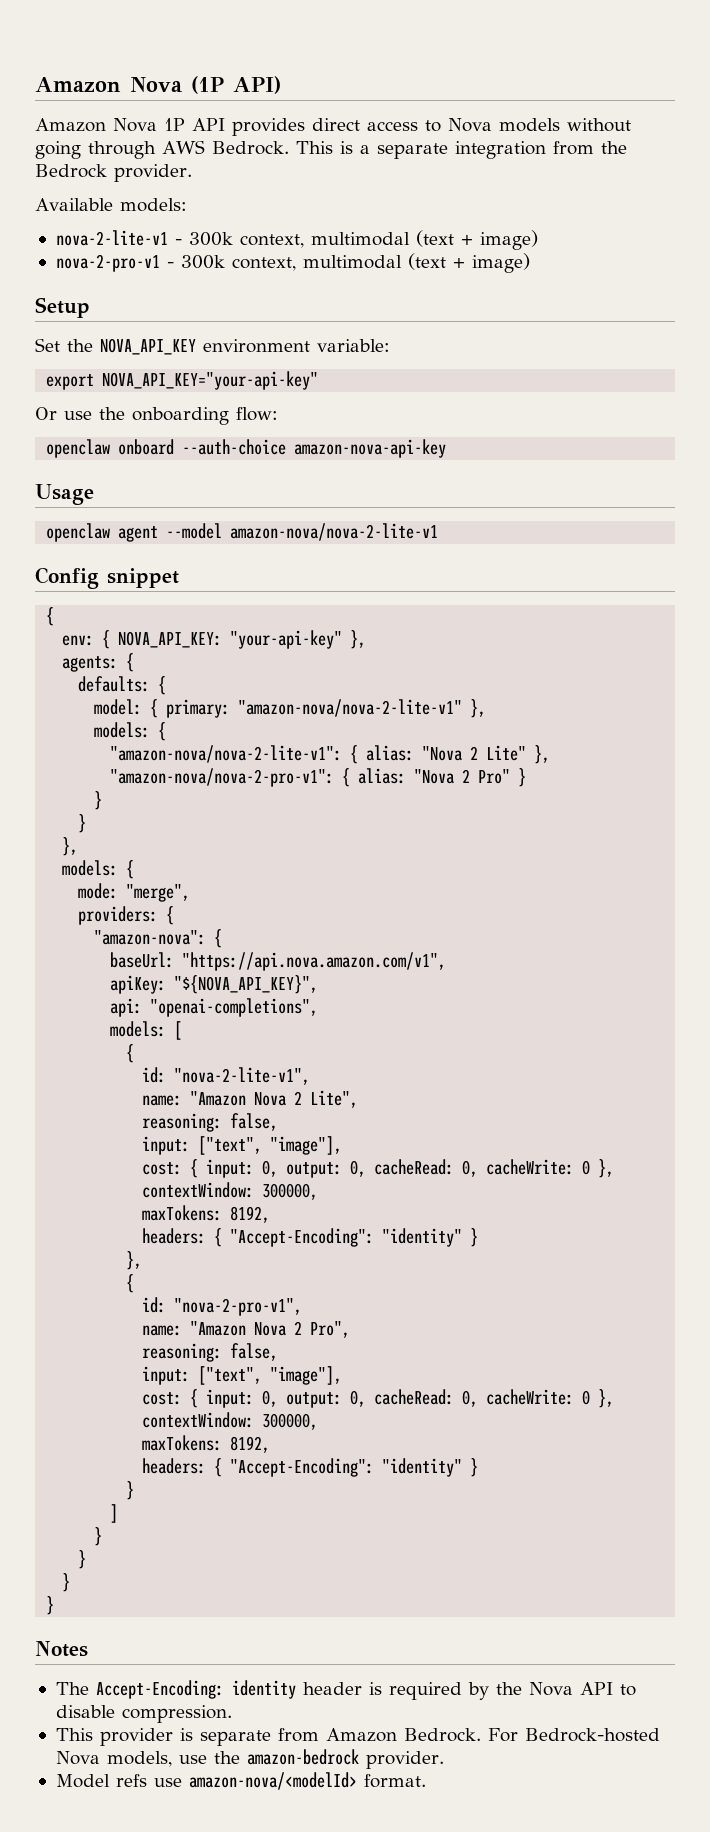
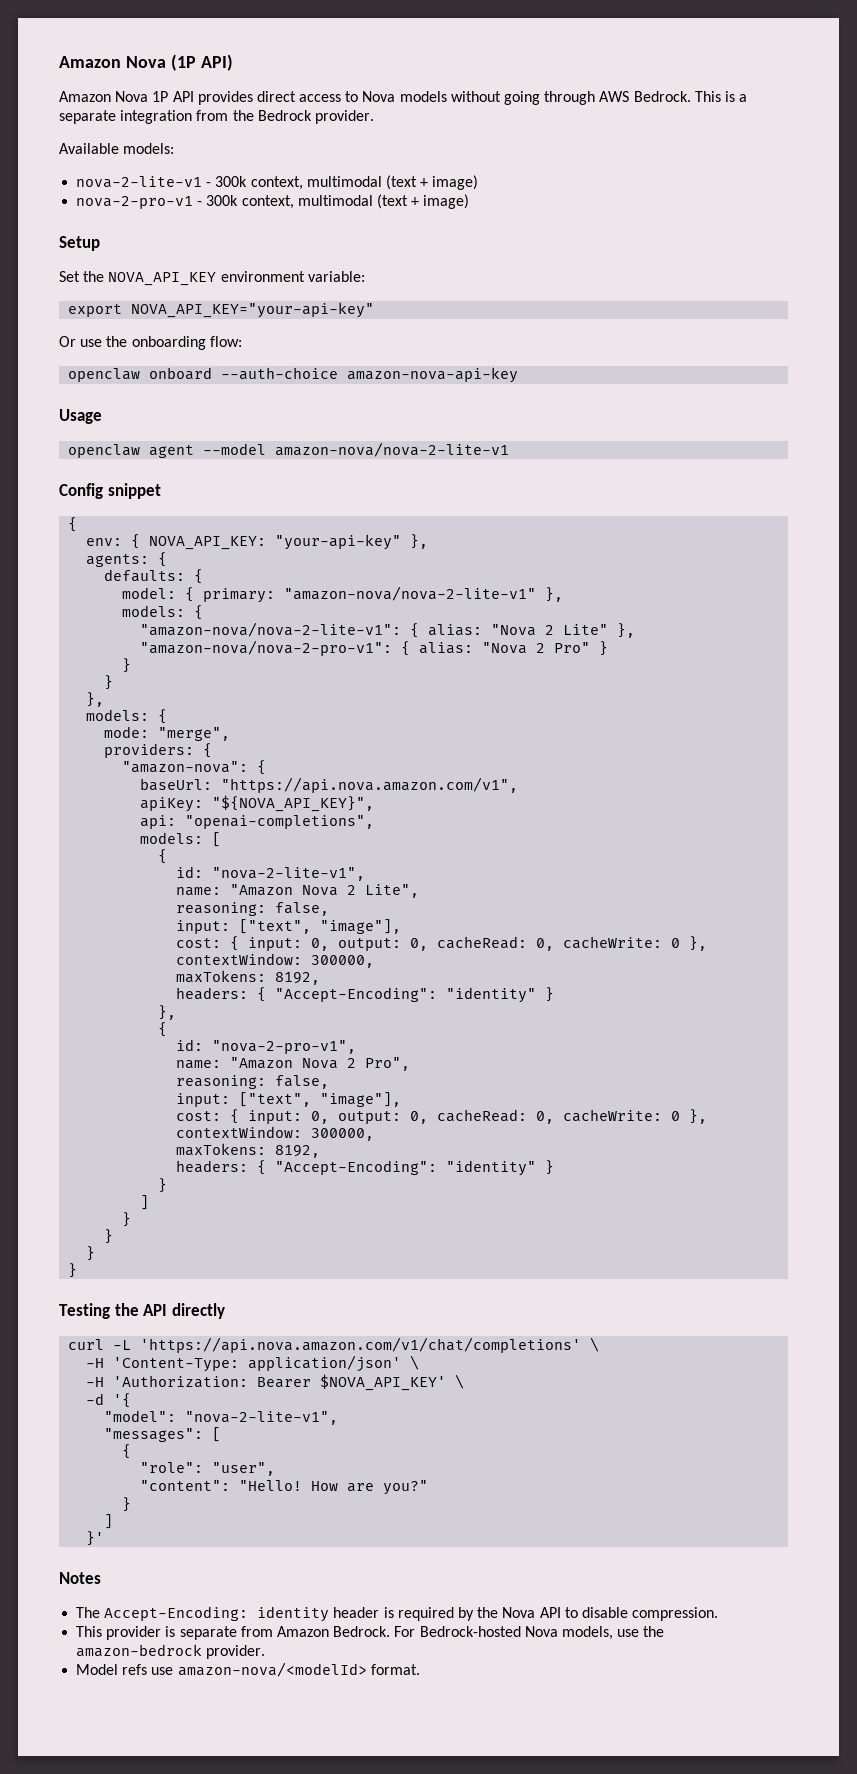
(55, 1605) none -> [59,1303,225,1319] [68,1337,600,1353] [86,1355,420,1372] [86,1374,465,1391] [86,1393,132,1408] [104,1410,339,1425] [104,1427,222,1442] [122,1444,132,1459] [140,1462,276,1476] [140,1480,429,1495] [122,1497,132,1512] [104,1514,114,1529] [86,1531,105,1546] // Testing the API directly // curl -L 'https://api.nova.amazon.com/v1/chat/completions' \ // -H 'Content-Type: application/json' \ // -H 'Authorization: Bearer $NOVA_API_KEY' \ // -d '{ // "model": "nova-2-lite-v1", // "messages": [ // { // "role": "user", // "content": "Hello! How are you?" // } // ] // }'

